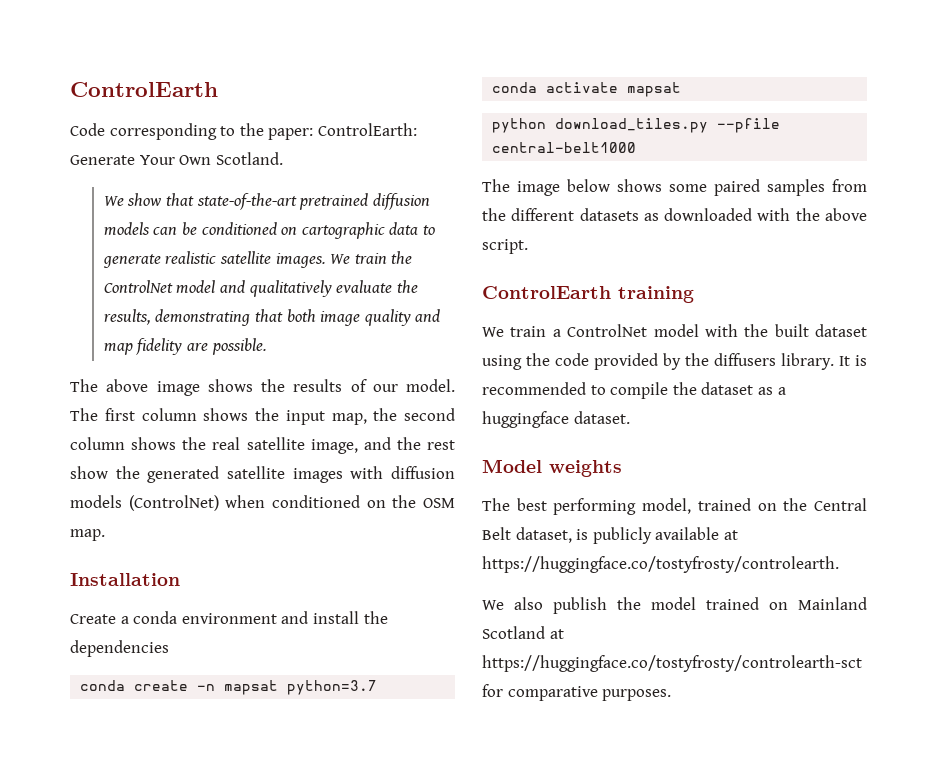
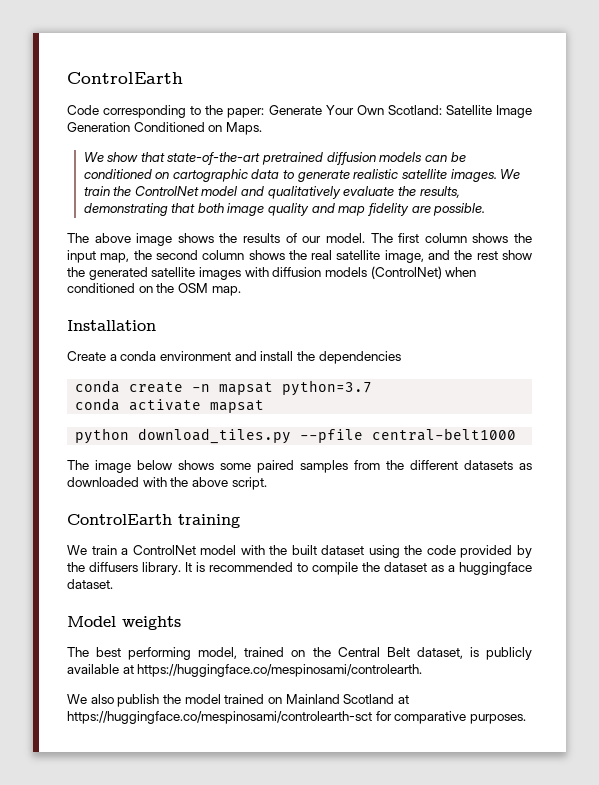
[317,123,417,136] ControlEarth: -> (265, 113) none
[215,152,283,165] Scotland. -> [387,105,532,118] [67,122,262,135] Scotland: Satellite Image Generation Conditioned on Maps.
[482,556,839,573] https://huggingface.co/tostyfrosty/controlearth. -> [137,664,423,677] https://huggingface.co/mespinosami/controlearth.
[482,655,862,672] https://huggingface.co/tostyfrosty/controlearth-sct -> [67,711,372,724] https://huggingface.co/mespinosami/controlearth-sct

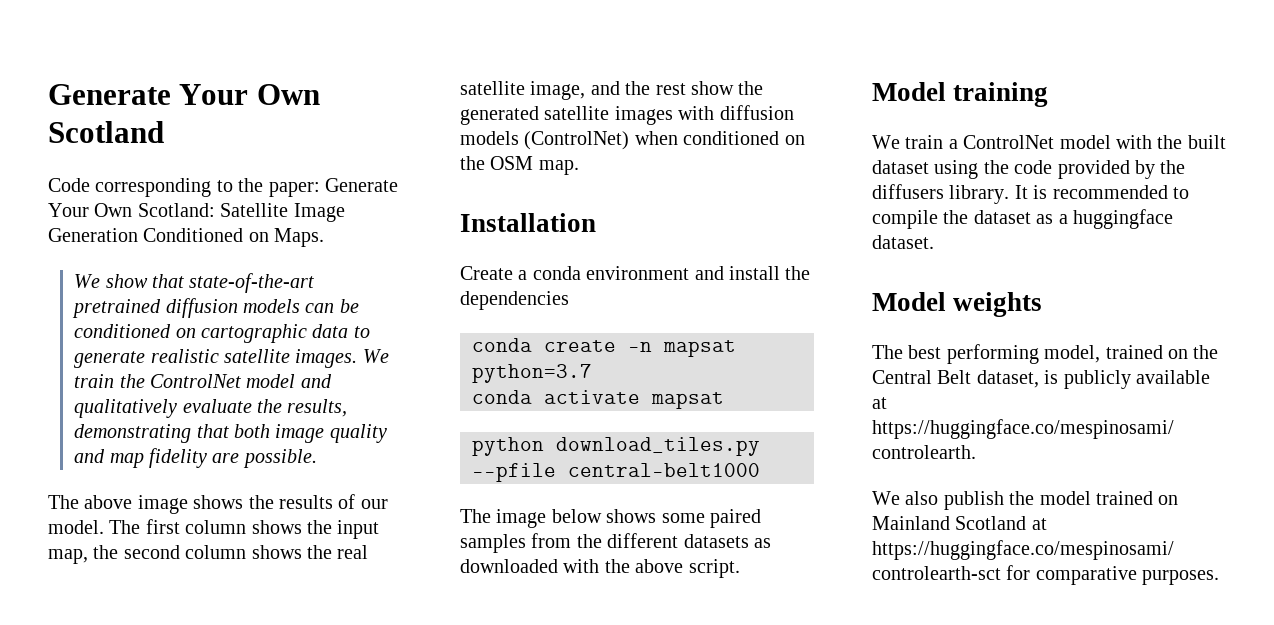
[67,72,183,84] ControlEarth -> [48,84,320,105] [48,121,164,143] Generate Your Own Scotland
[67,514,172,525] ControlEarth -> [872,82,946,101] Model

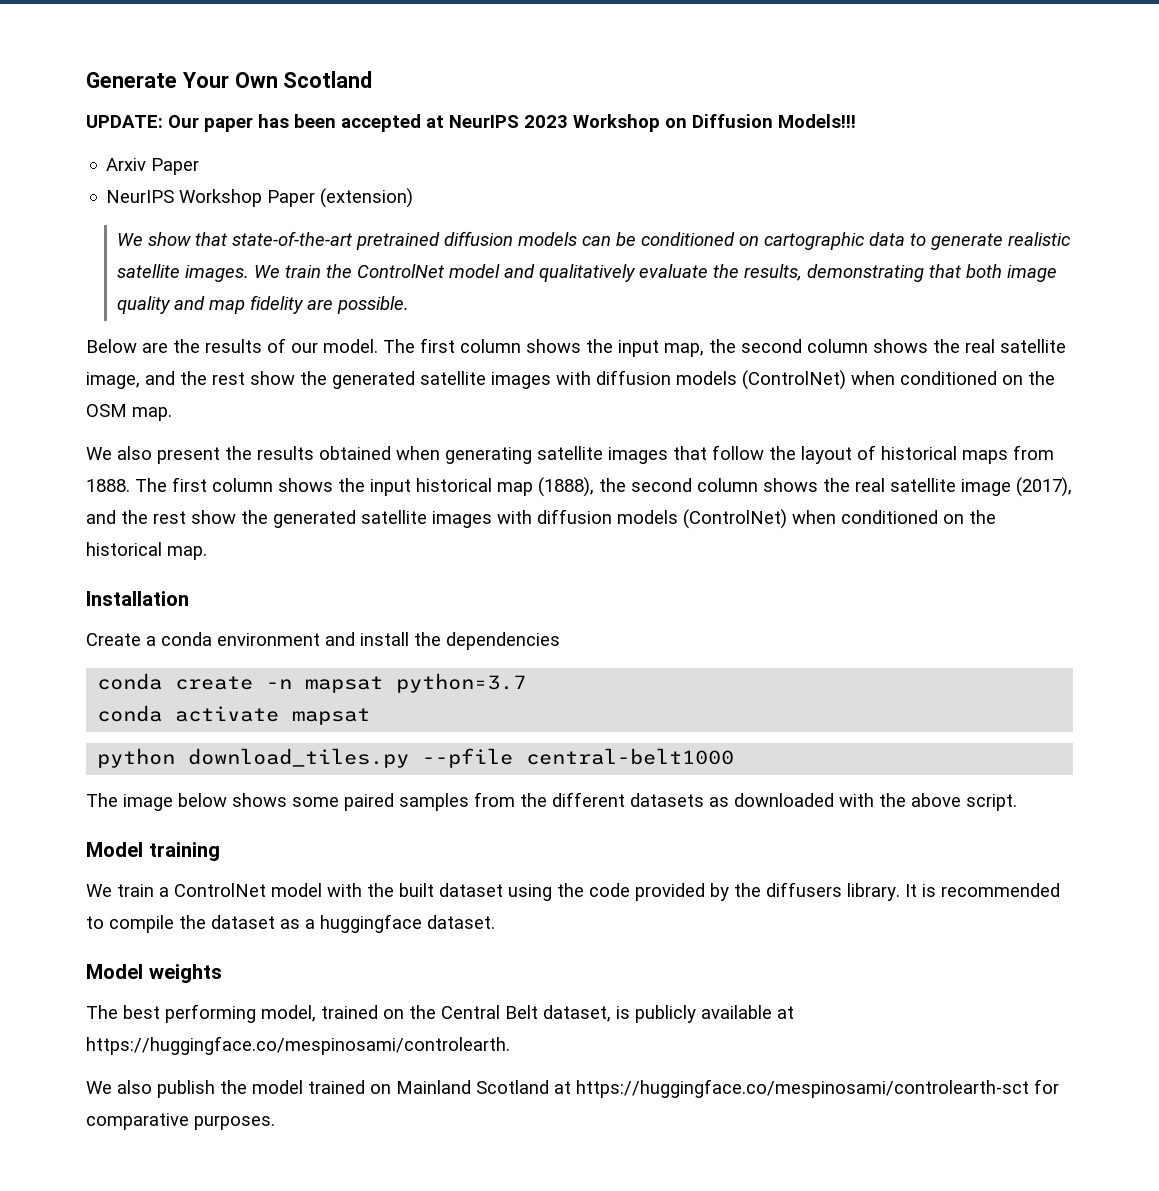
[48,178,398,197] [48,203,345,222] [48,228,325,247] Code corresponding to the paper: Generate Your Own Scotland: Satellite Image Generation Conditioned on Maps. -> [86,114,856,132] [106,158,200,175] [106,188,414,208] UPDATE: Our paper has been accepted at NeurIPS 2023 Workshop on Diffusion Models!!! // Arxiv Paper // NeurIPS Workshop Paper (extension)
[48,495,244,514] The above image shows -> [86,339,168,353] Below are
(579, 167) none -> [86,445,1054,464] [86,477,1072,497] [86,509,996,529] [86,542,207,560] // We also present the results obtained when generating satellite images that follow the layout of historical maps from 1888. The first column shows the input historical map (1888), the second column shows the real satellite image (2017), and the rest show the generated satellite images with diffusion models (ControlNet) when conditioned on the historical map.

